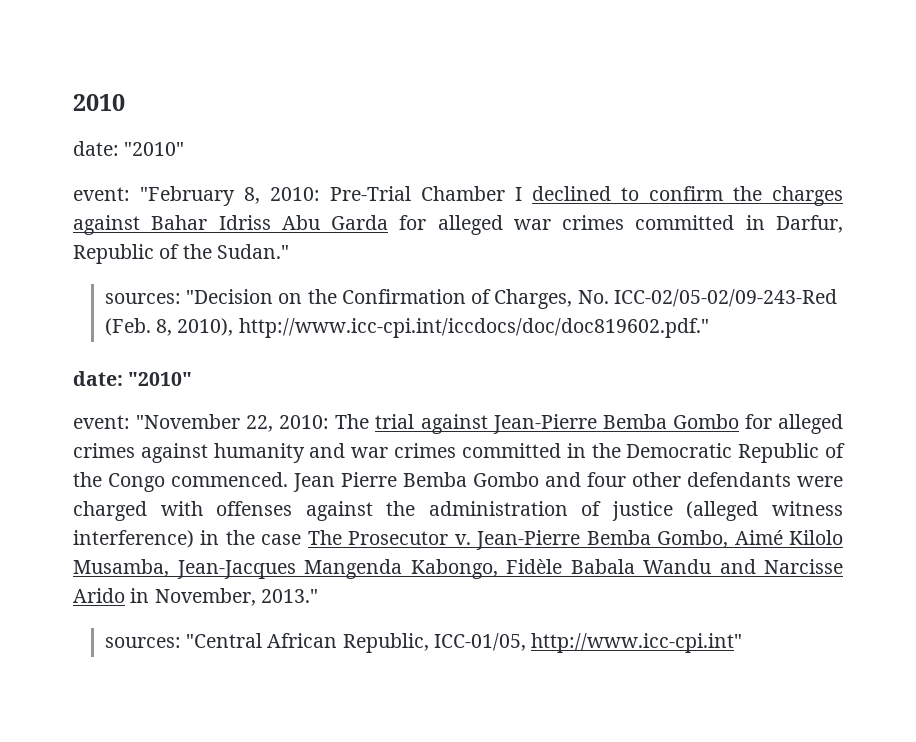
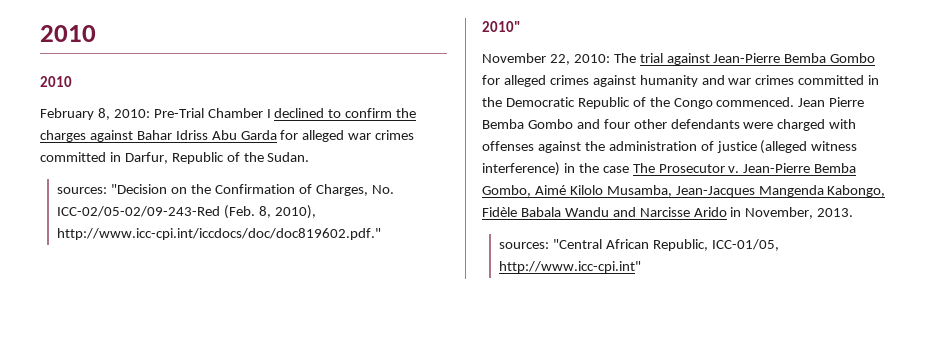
[73,94,125,111] [73,141,185,156] [73,186,235,206] 2010 // date: "2010" // event: "February -> [40,25,96,42] [40,76,72,87] [40,108,94,120] 2010 // 2010 // February
[216,244,289,259] Sudan." -> [267,152,310,162] Sudan.
[73,371,193,386] [73,414,241,429] date: "2010" // event: "November -> [482,21,521,32] [482,53,546,63] 2010" // November
[260,589,318,603] 2013." -> [817,208,854,217] 2013.

